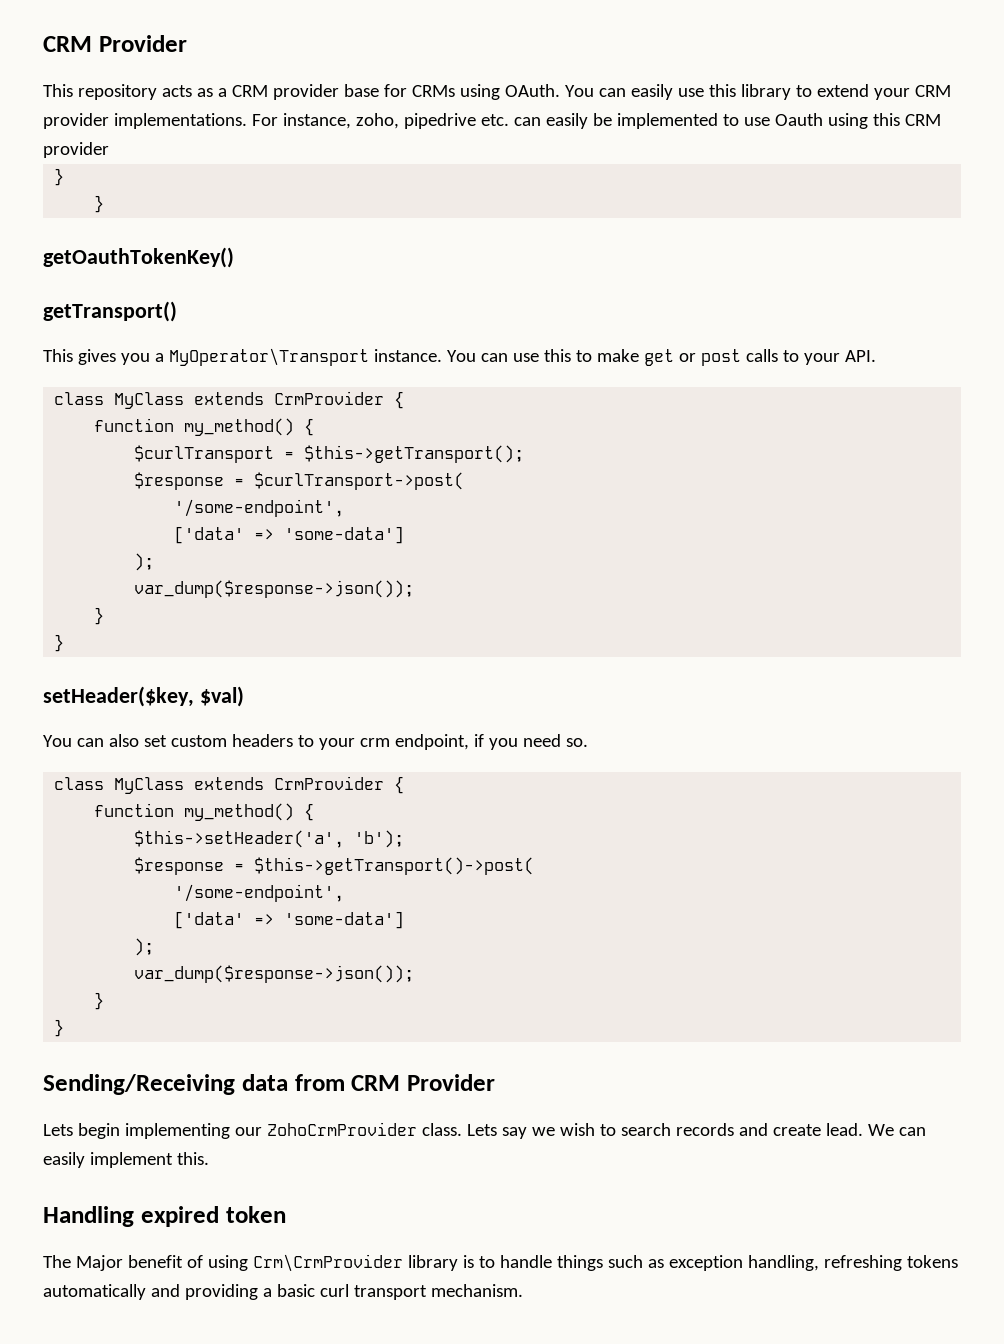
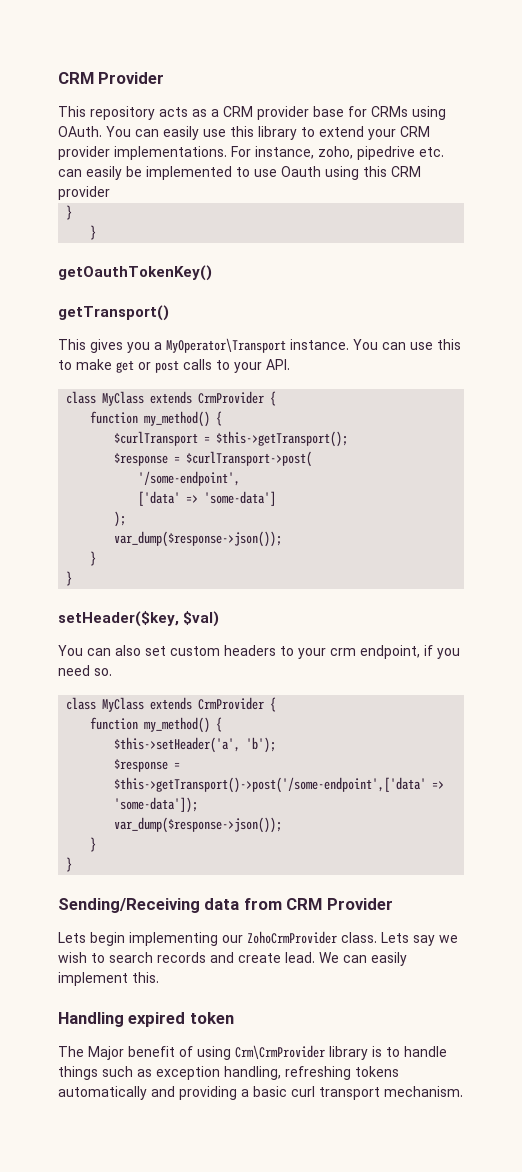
[254,857,535,875] [174,884,345,902] [174,911,405,929] [134,938,155,956] $this->getTransport()->post( // '/some-endpoint', // ['data' => 'some-data'] // ); -> [114,777,445,793] [114,797,199,813] $this->getTransport()->post('/some-endpoint',['data' => 'some-data']);

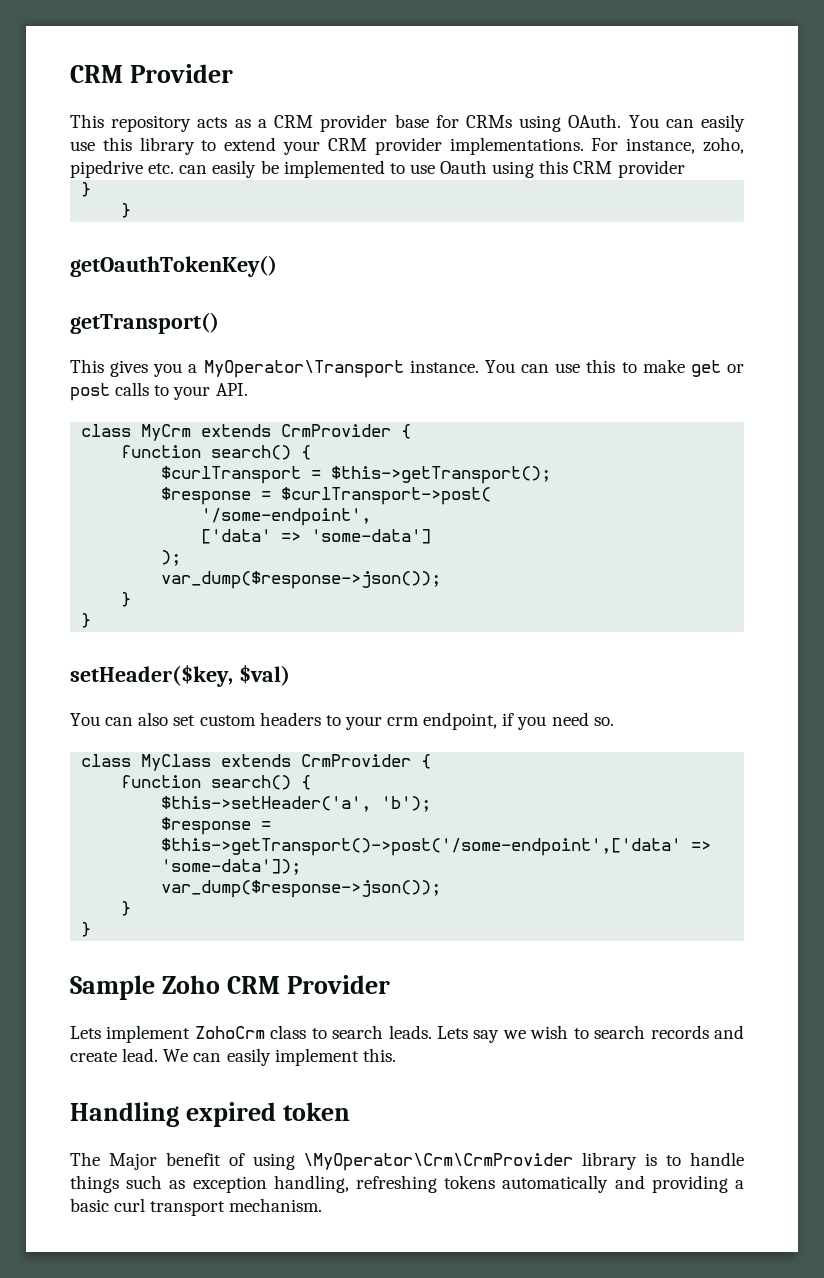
[102,391,277,406] [90,411,211,427] MyClass extends CrmProvider { // function my_method() -> [141,424,412,441] [121,445,292,460] MyCrm extends CrmProvider { // function search()
[144,717,211,733] my_method() -> [211,775,292,790] search()
[58,898,282,913] Sending/Receiving data from -> [70,975,220,1000] Sample Zoho
[90,931,377,946] begin implementing our ZohoCrmProvider class. -> [106,1025,432,1043] implement ZohoCrm class to search leads.
[235,1045,325,1059] Crm\CrmProvider -> [303,1153,574,1171] \MyOperator\Crm\CrmProvider

